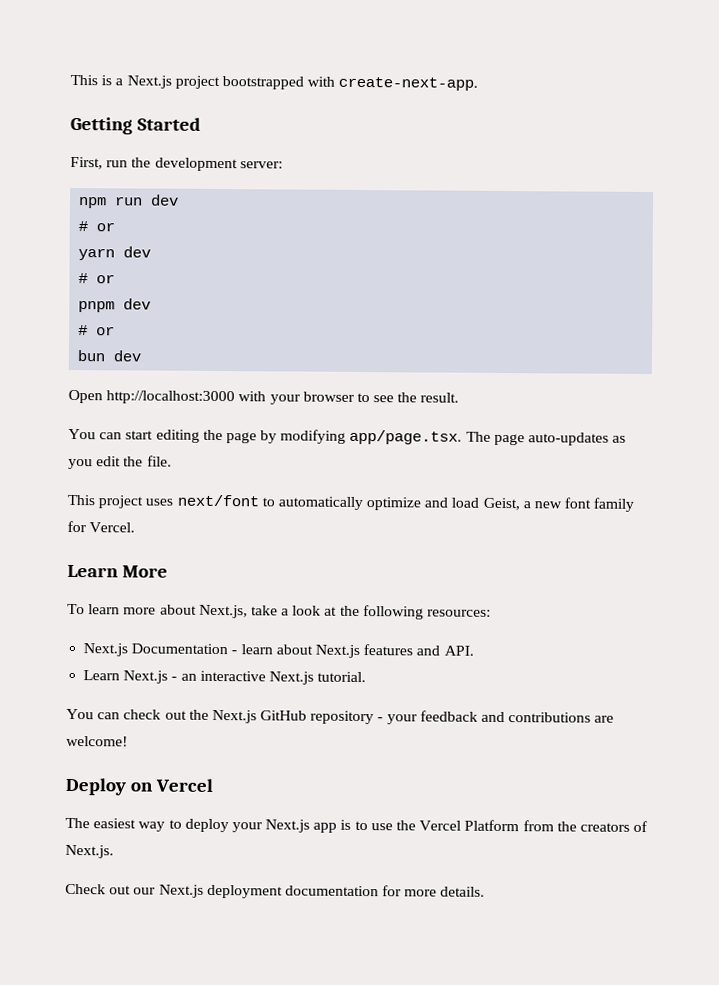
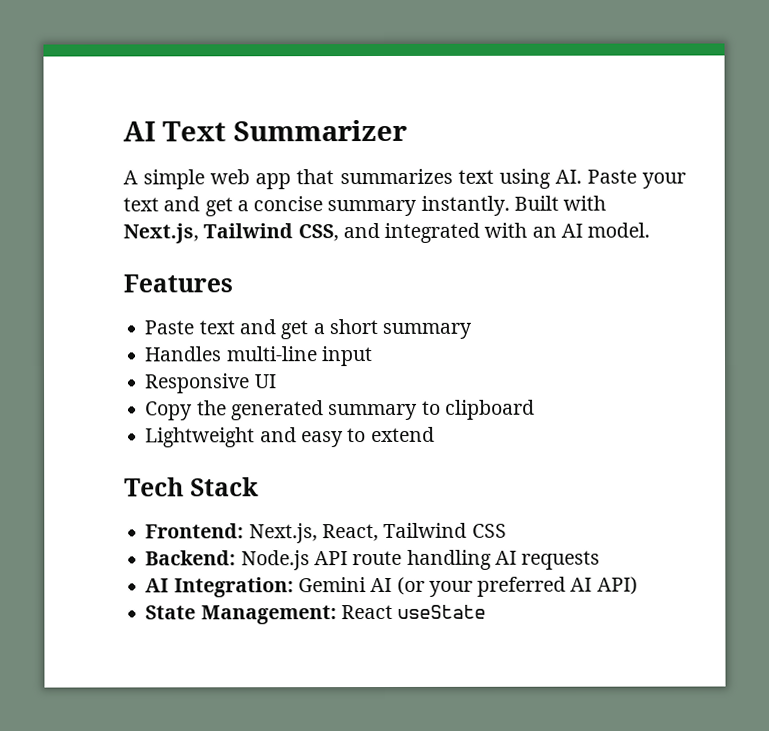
[70,74,479,91] [70,116,201,135] [70,156,283,172] [78,194,180,209] [78,221,116,232] [78,246,152,261] [78,273,116,284] [78,298,152,313] [78,325,116,336] [77,350,142,362] [68,389,460,405] [68,428,627,446] [68,455,172,470] [67,494,635,512] [67,520,136,533] [67,564,168,578] [67,603,492,620] [83,643,474,659] [83,670,367,685] [66,708,615,725] [66,735,128,747] [65,777,213,796] [65,817,649,833] [65,844,114,859] [65,883,486,899] This is a Next.js project bootstrapped with create-next-app. // Getting Started // First, run the development server: // npm run dev // # or // yarn dev // # or // pnpm dev // # or // bun dev // Open http://localhost:3000 with your browser to see the result. // You can start editing the page by modifying app/page.tsx. The page auto-updates as you edit the file. // This project uses next/font to automatically optimize and load Geist, a new font family for Vercel. // Learn More // To learn more about Next.js, take a look at the following resources: // Next.js Documentation - learn about Next.js features and API. // Learn Next.js - an interactive Next.js tutorial. // You can check out the Next.js GitHub repository - your feedback and contributions are welcome! // Deploy on Vercel // The easiest way to deploy your Next.js app is to use the Vercel Platform from the creators of Next.js. // Check out our Next.js deployment documentation for more details. -> [123,119,407,142] [123,168,687,190] [123,195,607,217] [123,222,651,244] [123,274,233,293] [144,319,473,340] [144,346,373,367] [145,373,277,394] [145,399,535,421] [145,426,435,448] [124,477,259,497] [145,522,507,544] [145,549,601,571] [145,576,638,598] [145,604,487,625] AI Text Summarizer // A simple web app that summarizes text using AI. Paste your text and get a concise summary instantly. Built with Next.js, Tailwind CSS, and integrated with an AI model. // Features // Paste text and get a short summary // Handles multi-line input // Responsive UI // Copy the generated summary to clipboard // Lightweight and easy to extend // Tech Stack // Frontend: Next.js, React, Tailwind CSS // Backend: Node.js API route handling AI requests // AI Integration: Gemini AI (or your preferred AI API) // State Management: React useState

